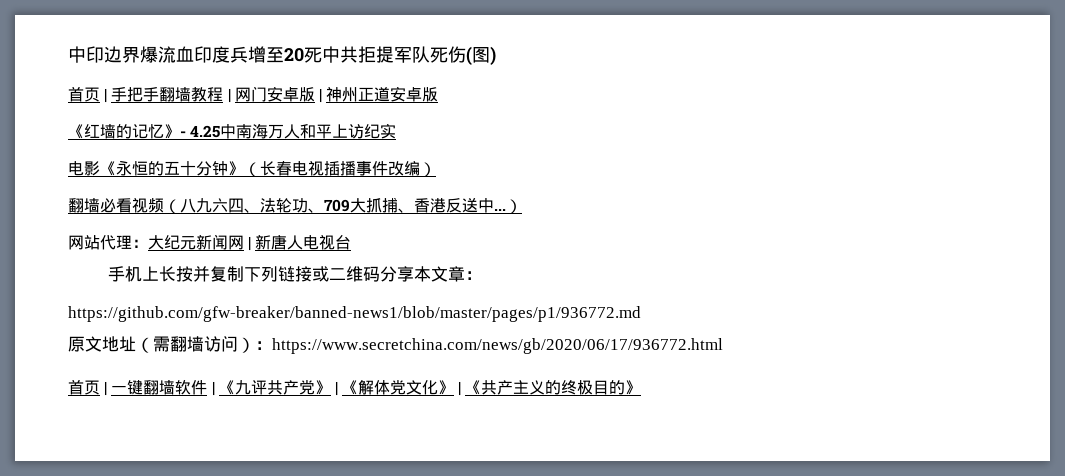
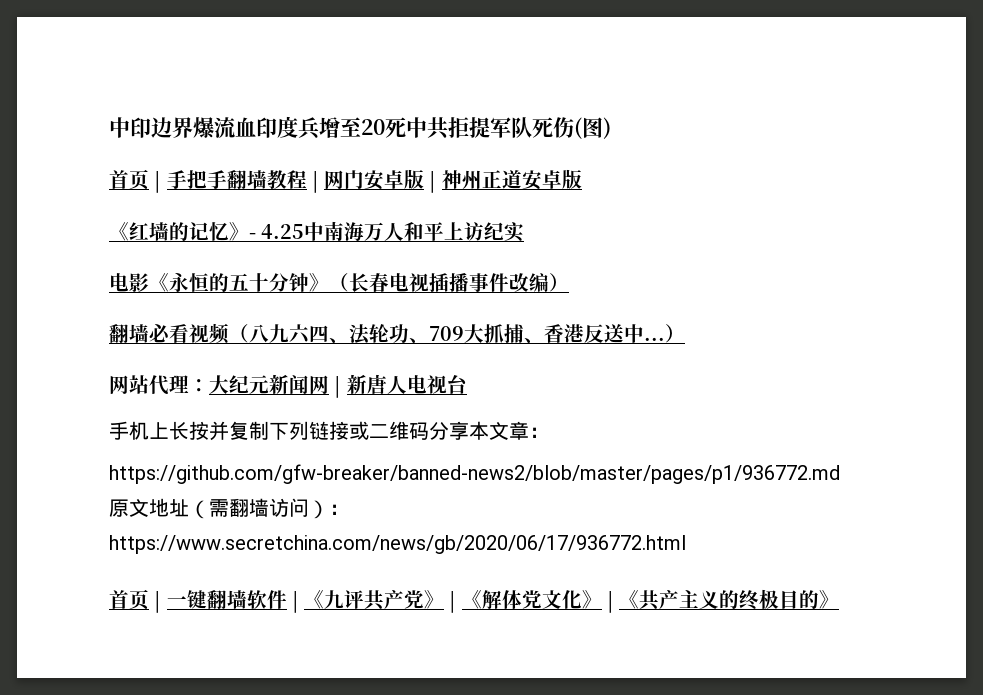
[68,306,641,322] https://github.com/gfw-breaker/banned-news1/blob/master/pages/p1/936772.md -> [109,464,840,484] https://github.com/gfw-breaker/banned-news2/blob/master/pages/p1/936772.md

